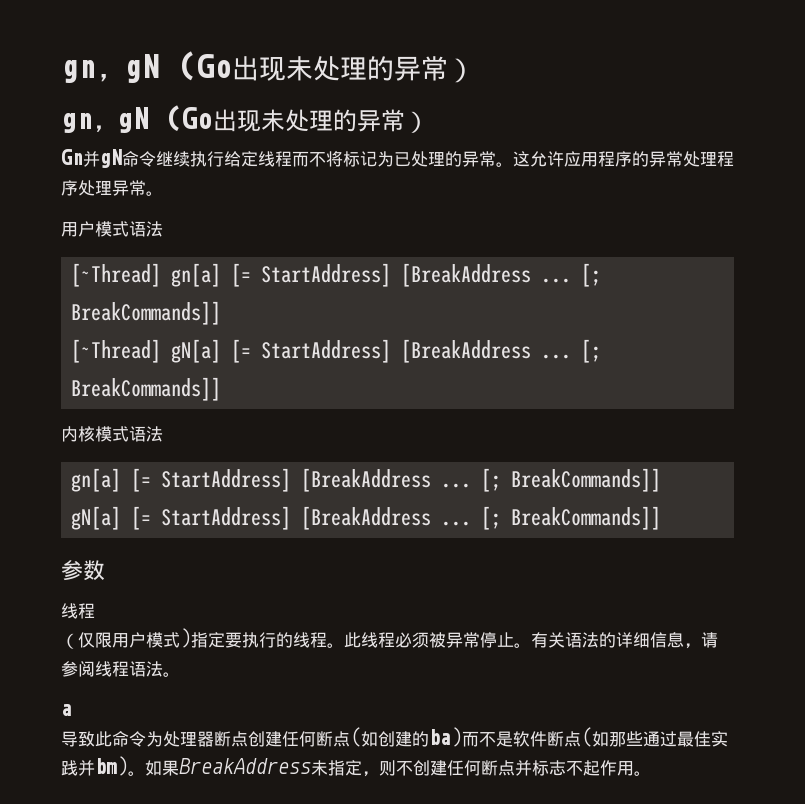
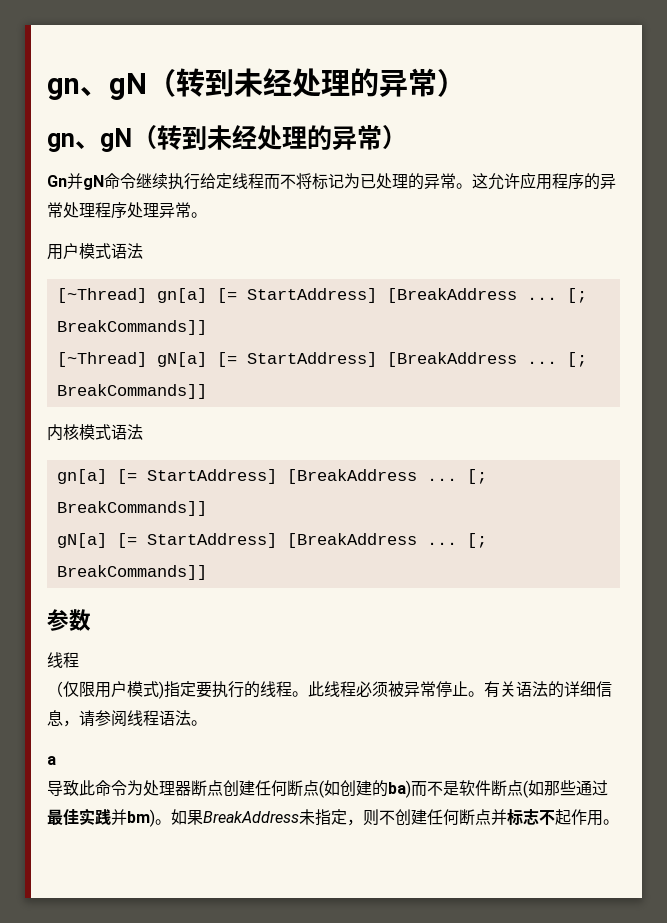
[61,51,313,83] gn，gN (Go出现未 -> [47,68,292,100] gn、gN（转到未经
[93,105,285,133] ，gN (Go出现未 -> [75,125,257,152] 、gN（转到未经

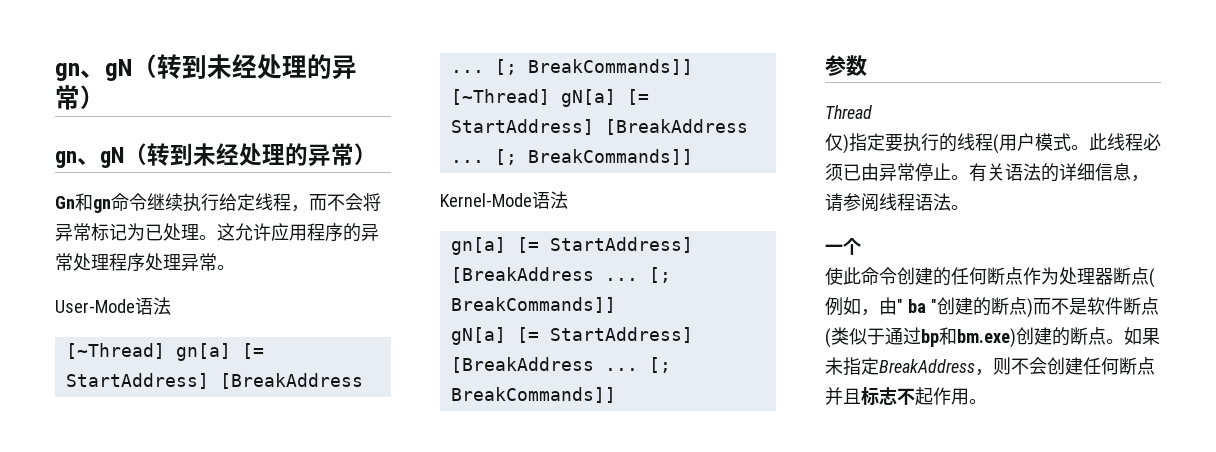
[67,173,104,190] 并gN -> [75,193,111,213] 和gn
[264,173,312,190] 而不将 -> [291,193,381,212] [55,223,91,241] ，而不会将异常
[408,173,456,190] 的异常 -> (199, 232) none
[47,243,111,260] 用户模式 -> [55,299,135,313] User-Mode
[47,424,111,441] 内核模式 -> [440,193,532,207] Kernel-Mode
[47,652,79,668] [47,681,159,698] 线程 // （仅限用户模式 -> [825,105,872,119] [825,133,843,151] Thread // 仅
(292, 689) none -> [993,133,1071,154] (用户模式
[388,681,404,697] 被 -> [843,163,879,181] 已由
[47,756,56,765] [47,780,411,798] a // 导致此命令为处理器断点创建任何断点(如创建的ba) -> [825,238,861,255] [825,267,1155,288] [825,297,1033,318] 一个 // 使此命令创建的任何断点作为处理器断点(例如，由" ba "创建的断点)
[528,780,608,796] [47,808,395,827] 如那些通过最佳实践并bm)。如果BreakAddress未指定，则不 -> [831,327,1160,348] [825,357,1047,376] 类似于通过bp和bm.exe)创建的断点。如果未指定BreakAddress，则不会
(507, 817) none -> [843,388,861,404] 且

